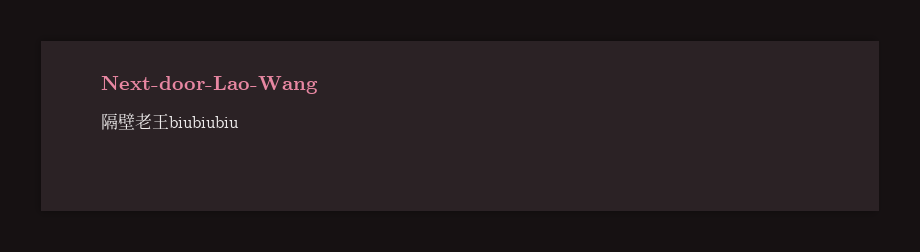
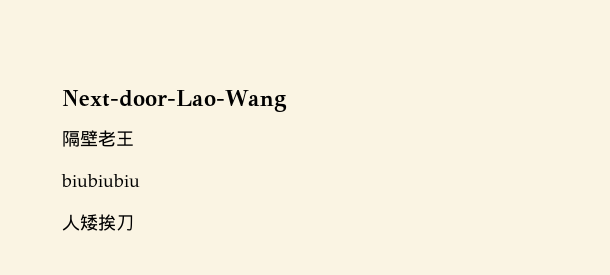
(169, 121) none -> (134, 138) //
(239, 122) none -> [62,214,134,231] // 人矮挨刀

